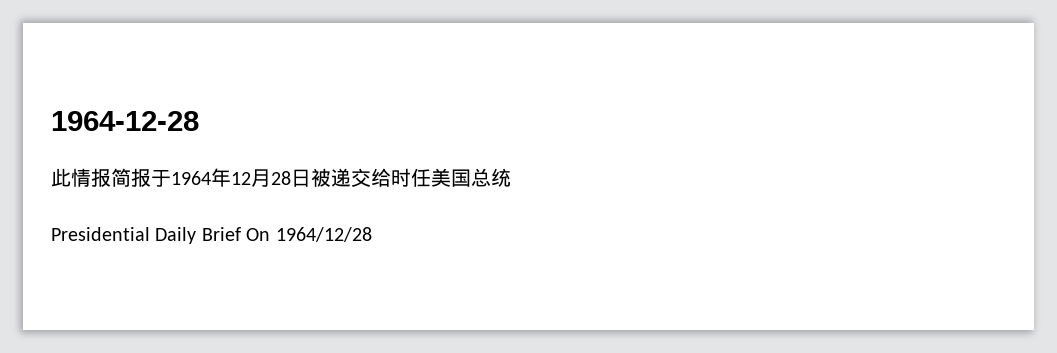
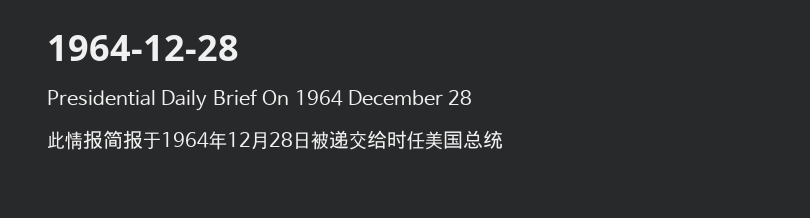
(199, 121) none -> [47,89,473,111] // Presidential Daily Brief On 1964 December 28
[51,227,372,244] // Presidential Daily Brief On 1964/12/28 -> (503, 139) none

